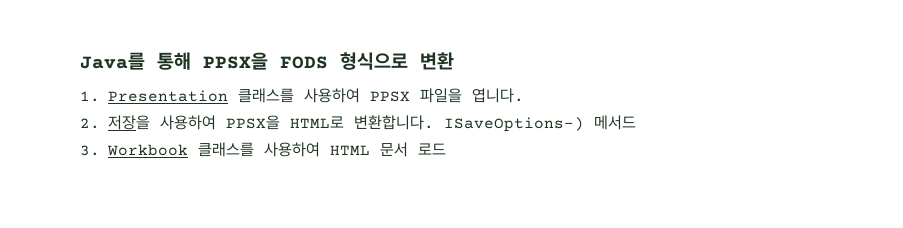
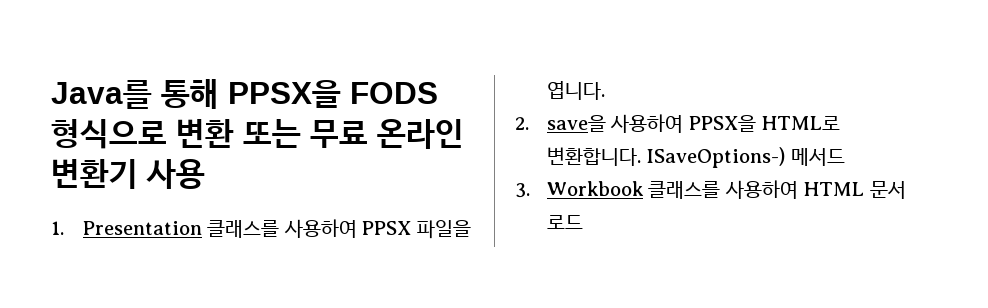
(454, 61) none -> [243,119,464,149] [51,159,205,189] 또는 무료 온라인 변환기 사용
[108,115,150,130] 저장을 -> [546,115,606,132] save을

